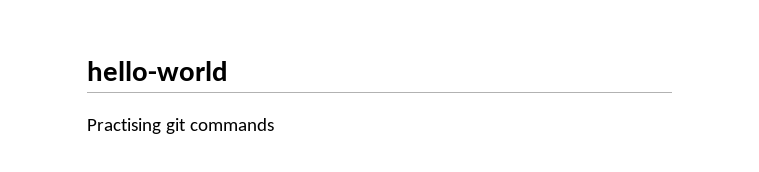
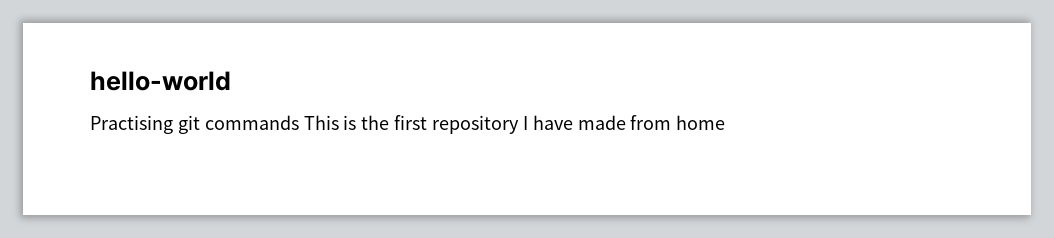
(274, 124) none -> [303,115,726,134] This is the first repository I have made from home

